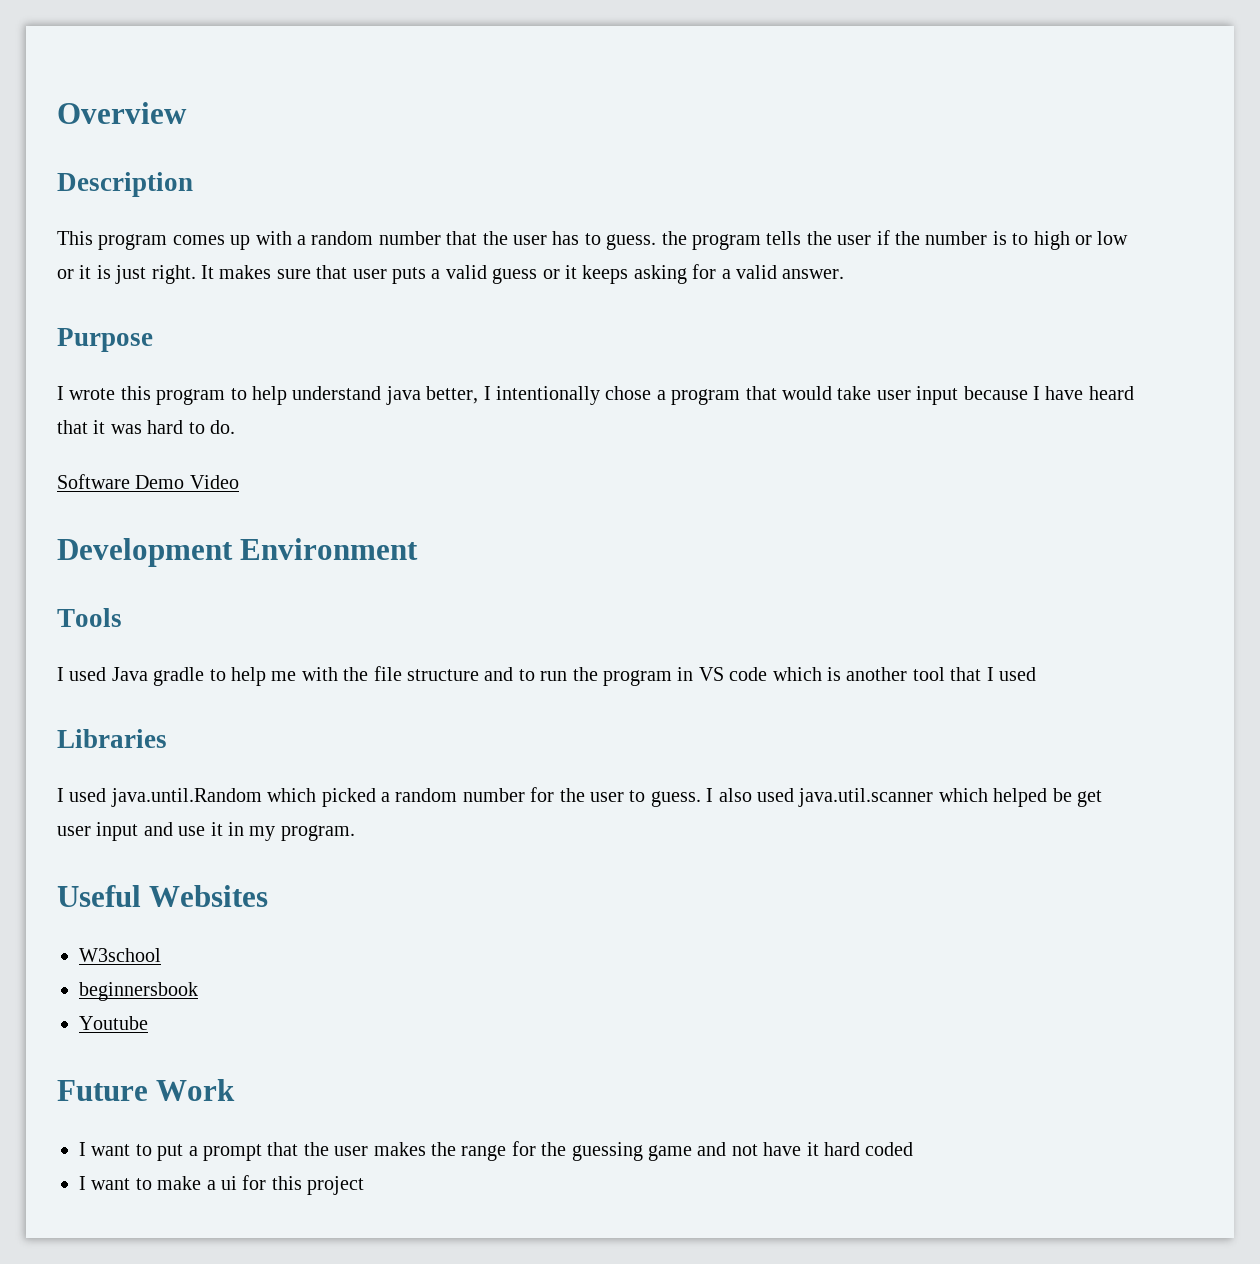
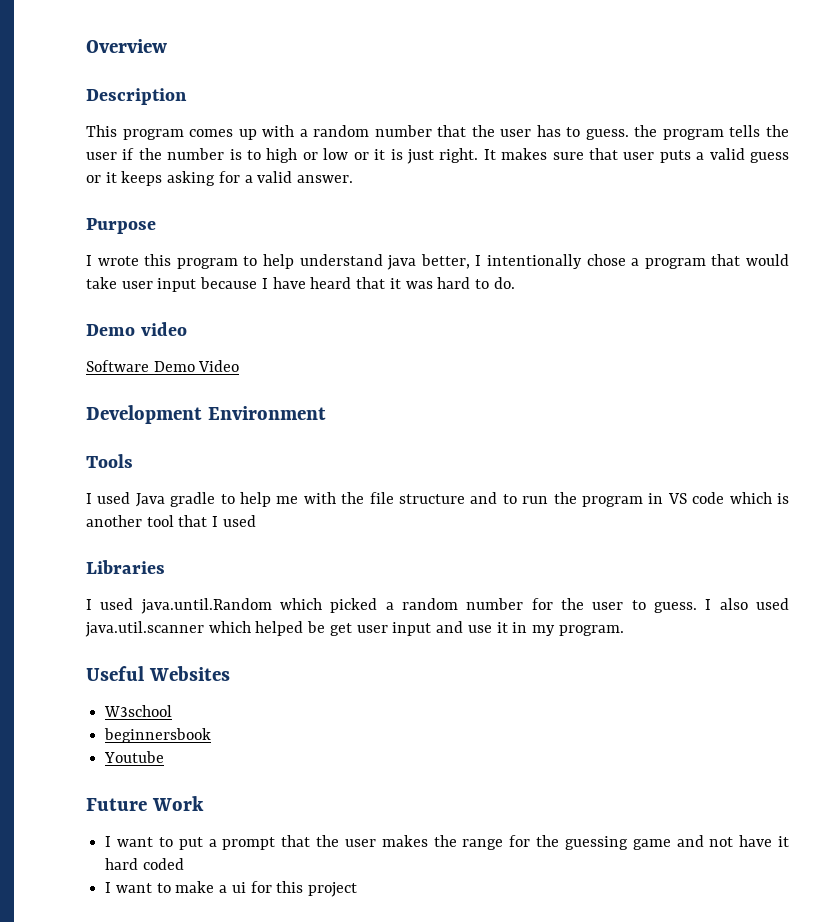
(235, 427) none -> [86,322,187,336] // Demo video

